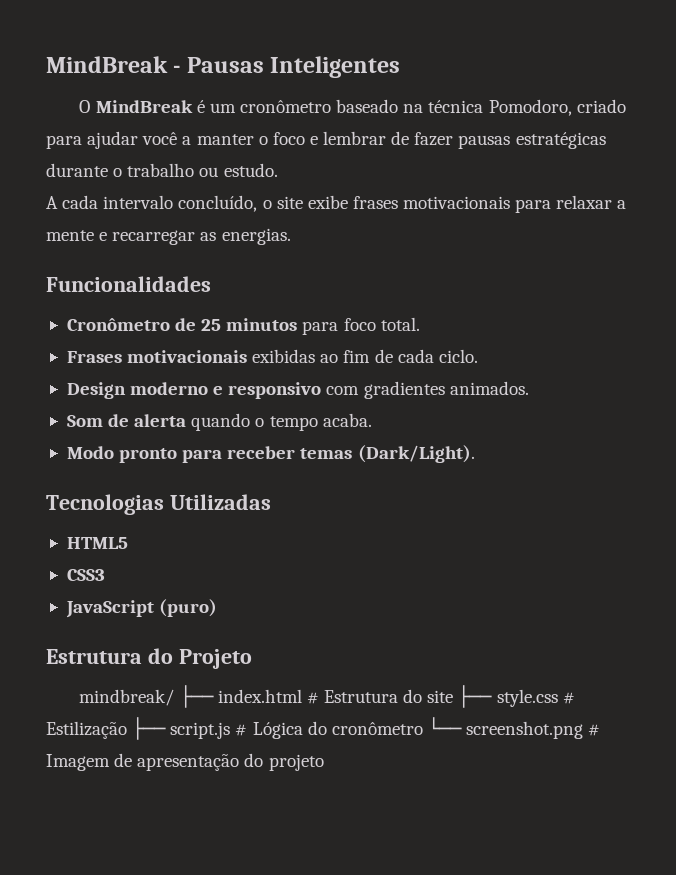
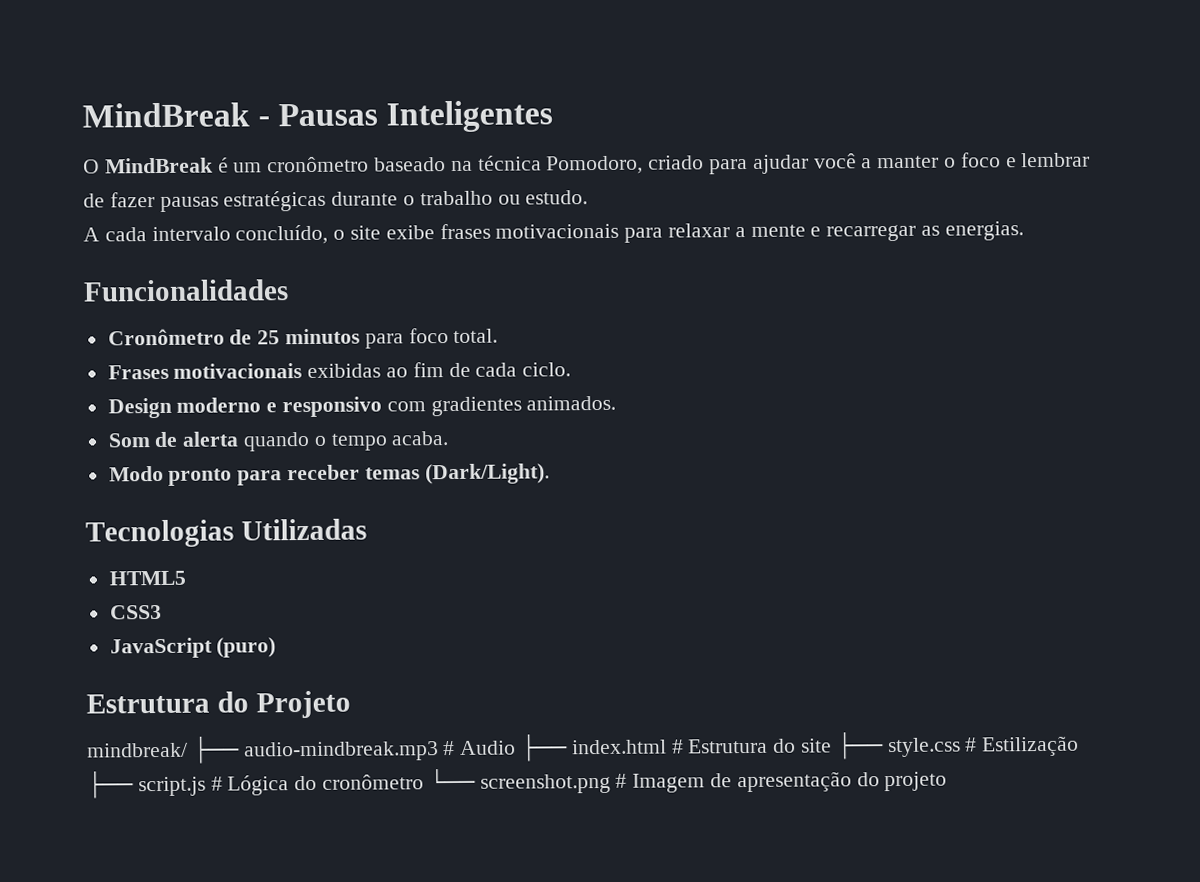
(214, 696) none -> [243,734,569,762] audio-mindbreak.mp3 # Audio ├──

